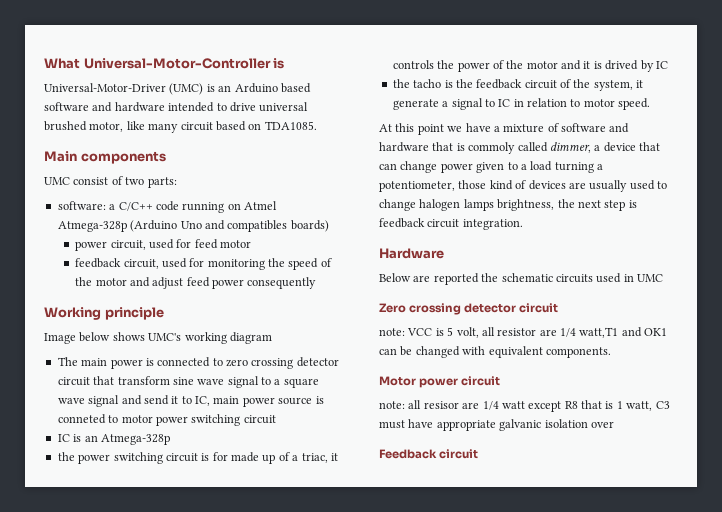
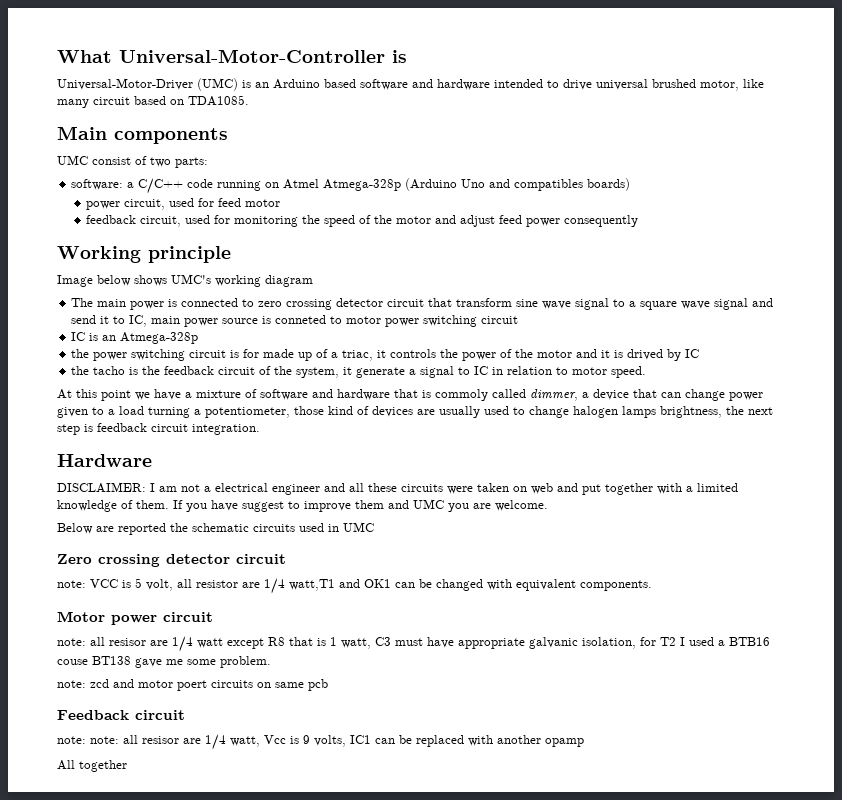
(444, 253) none -> [57,482,738,495] [57,499,548,512] // DISCLAIMER: I am not a electrical engineer and all these circuits were taken on web and put together with a limited knowledge of them. If you have suggest to improve them and UMC you are welcome.
[544,419,614,428] [379,449,479,459] isolation over // Feedback circuit -> [582,637,770,649] [57,656,271,668] [57,679,328,691] [57,710,185,720] [57,734,584,750] [57,760,127,772] isolation, for T2 I used a BTB16 couse BT138 gave me some problem. // note: zcd and motor poert circuits on same pcb // Feedback circuit // note: note: all resisor are 1/4 watt, Vcc is 9 volts, IC1 can be replaced with another opamp // All together

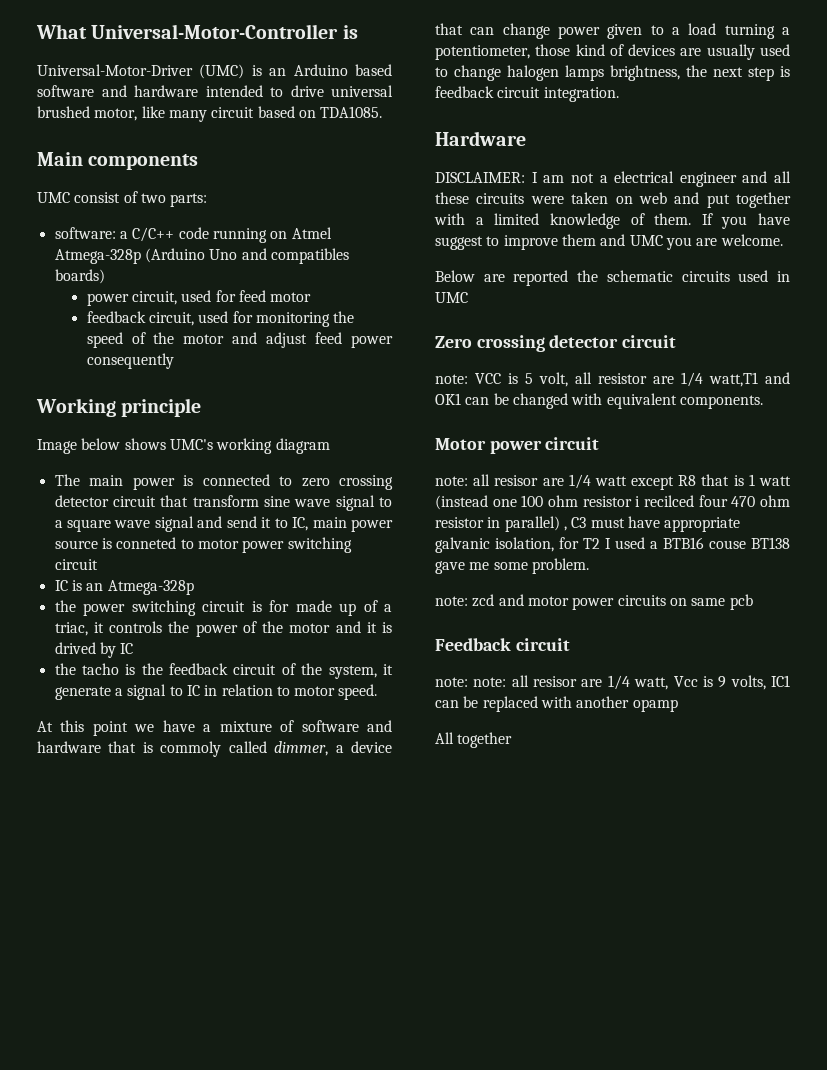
[341,638,371,649] watt, -> [759,476,791,486] [435,495,790,510] [435,516,567,532] watt (instead one 100 ohm resistor i recilced four 470 ohm resistor in parallel) ,
[177,680,207,691] poert -> [572,597,615,610] power

